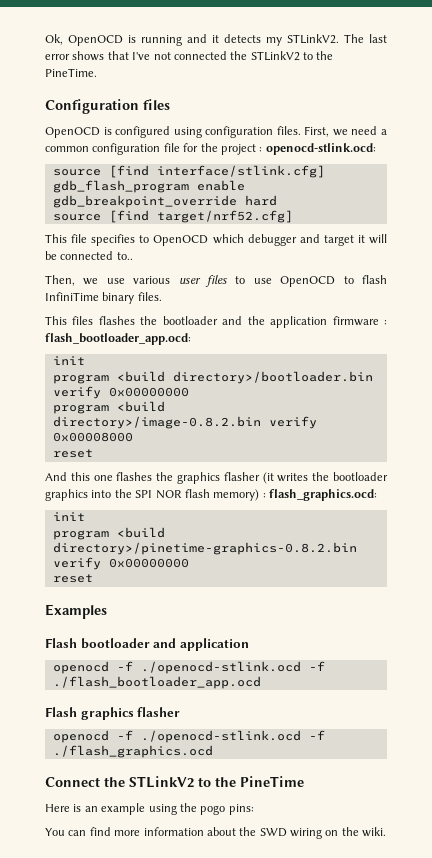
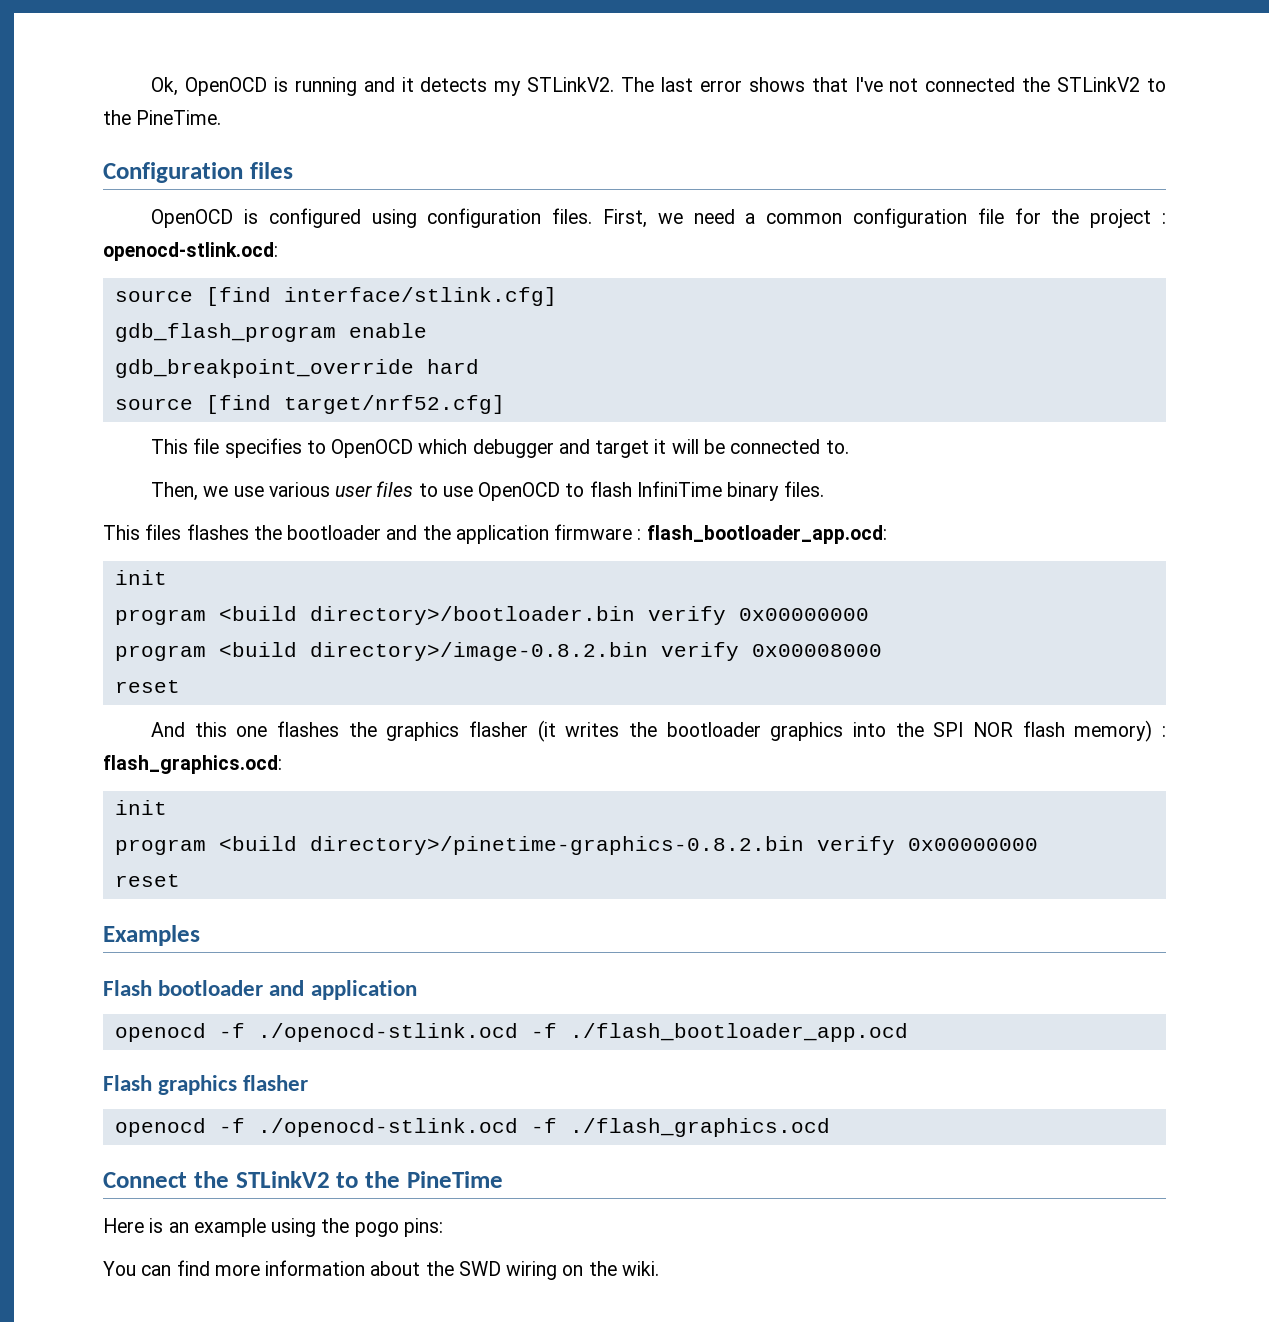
[116,252,133,260] to.. -> [825,440,849,454] to.

